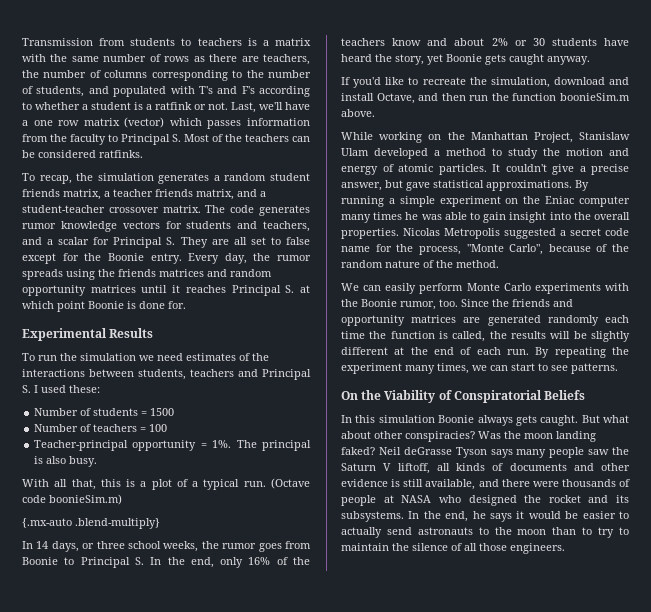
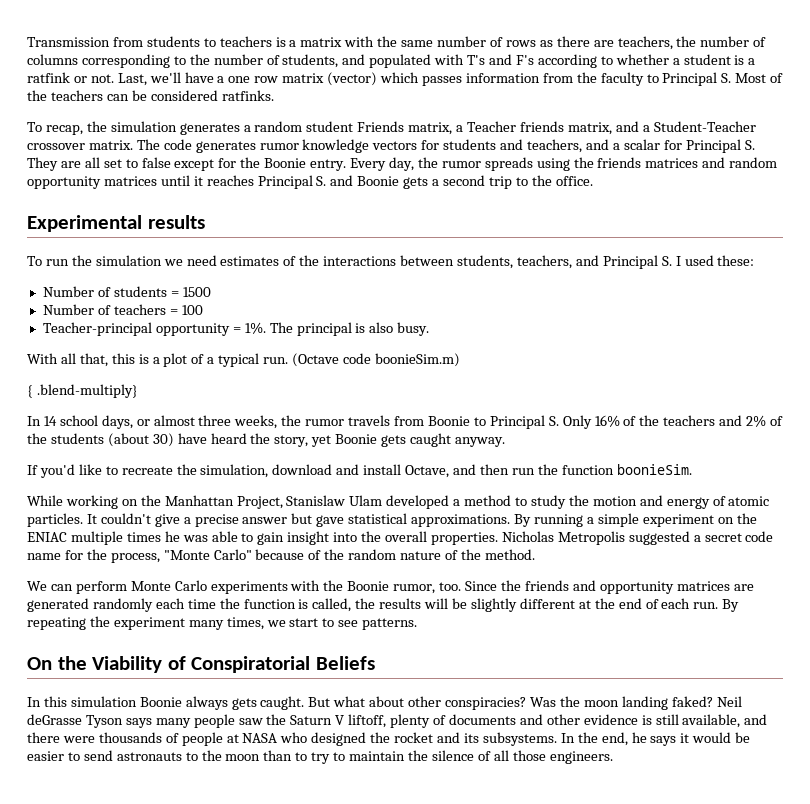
[22,189,60,197] friends -> [357,121,405,132] Friends
[113,189,153,197] teacher -> [467,121,517,132] Teacher
[22,205,105,213] student-teacher -> [653,121,756,132] Student-Teacher
[300,285,310,293] [22,301,186,312] at which point Boonie is done for. -> [330,175,593,189] and Boonie gets a second trip to the office.
[109,328,154,338] Results -> [147,215,205,229] results
[190,369,234,377] teachers -> [516,255,572,269] teachers,
[22,518,72,528] {.mx-auto -> [27,385,33,398] {
(49, 545) none -> [59,415,98,426] school
[96,541,161,549] three school -> [153,415,232,426] almost three
[258,543,282,552] goes -> [348,415,391,426] travels
[150,557,311,568] [341,38,597,46] In the end, only 16% of the teachers know and about 2% or 30 students -> [562,415,784,429] [27,433,174,447] Only 16% of the teachers and 2% of the students (about 30)
[560,93,630,101] [341,109,375,117] boonieSim.m above. -> [616,464,692,475] boonieSim.
[341,182,382,191] answer, -> [242,517,288,524] answer
[545,196,630,207] [341,214,371,223] Eniac computer many -> [27,531,123,545] ENIAC multiple
[403,228,440,236] Nicolas -> [501,531,554,542] Nicholas
[509,244,544,255] Carlo", -> [213,549,252,560] Carlo"
[385,283,417,294] easily -> (73, 587) none
[490,365,508,371] can -> (286, 623) none
[436,463,485,471] all kinds -> [390,714,431,728] plenty
[341,527,382,538] actually -> (80, 756) none

